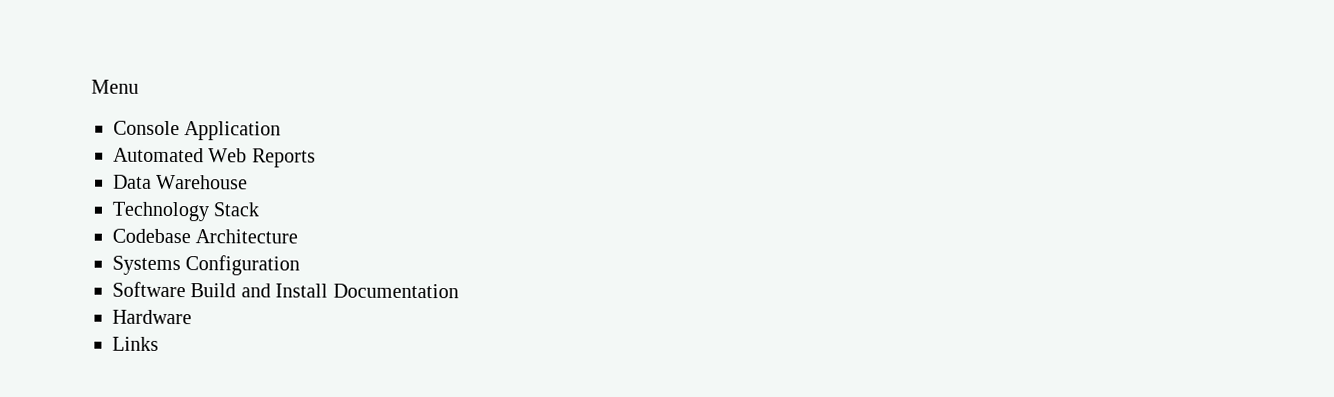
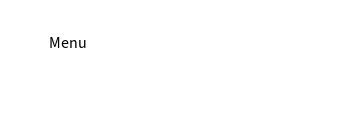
[113,120,282,141] [113,147,316,168] [113,174,249,190] [112,201,260,222] [112,228,299,244] [112,255,301,276] [112,281,459,299] [112,309,192,325] [112,336,159,351] // Console Application // Automated Web Reports // Data Warehouse // Technology Stack // Codebase Architecture // Systems Configuration // Software Build and Install Documentation // Hardware // Links -> (87, 42) none

